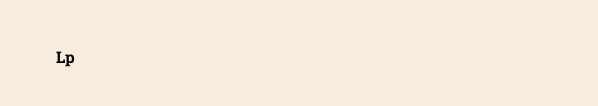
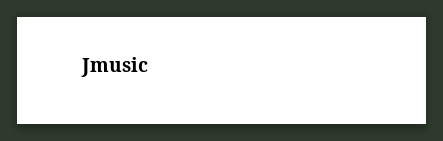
[56,51,75,67] Lp -> [81,57,148,77] Jmusic

